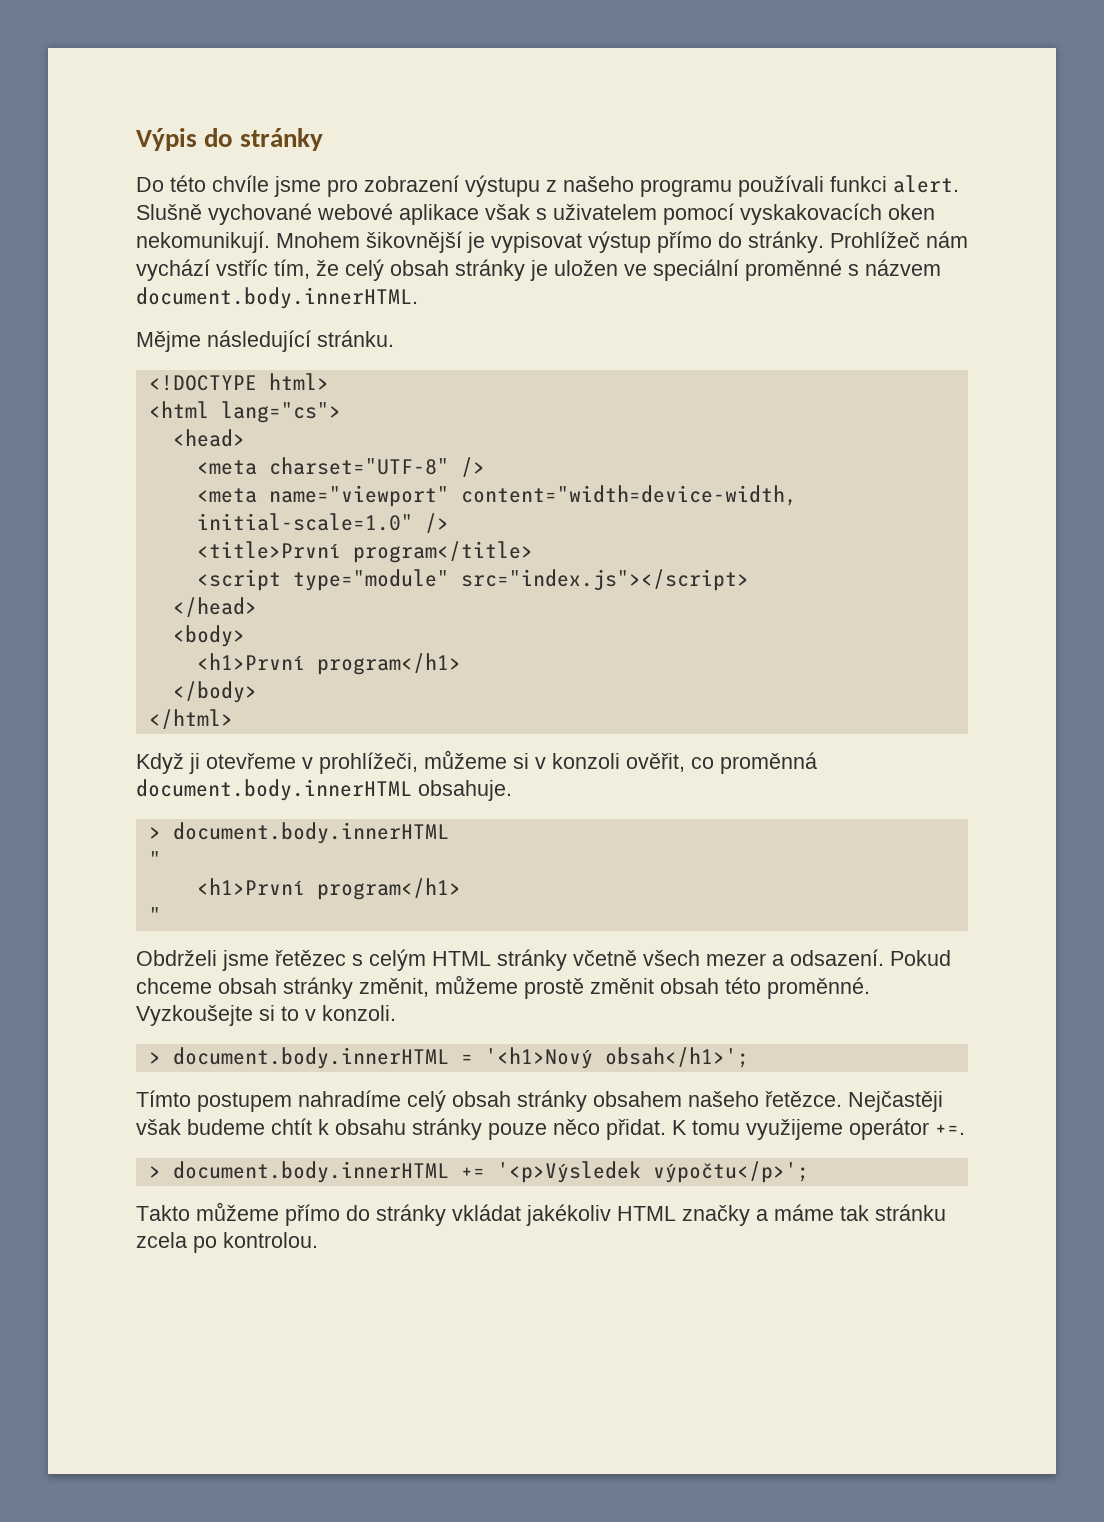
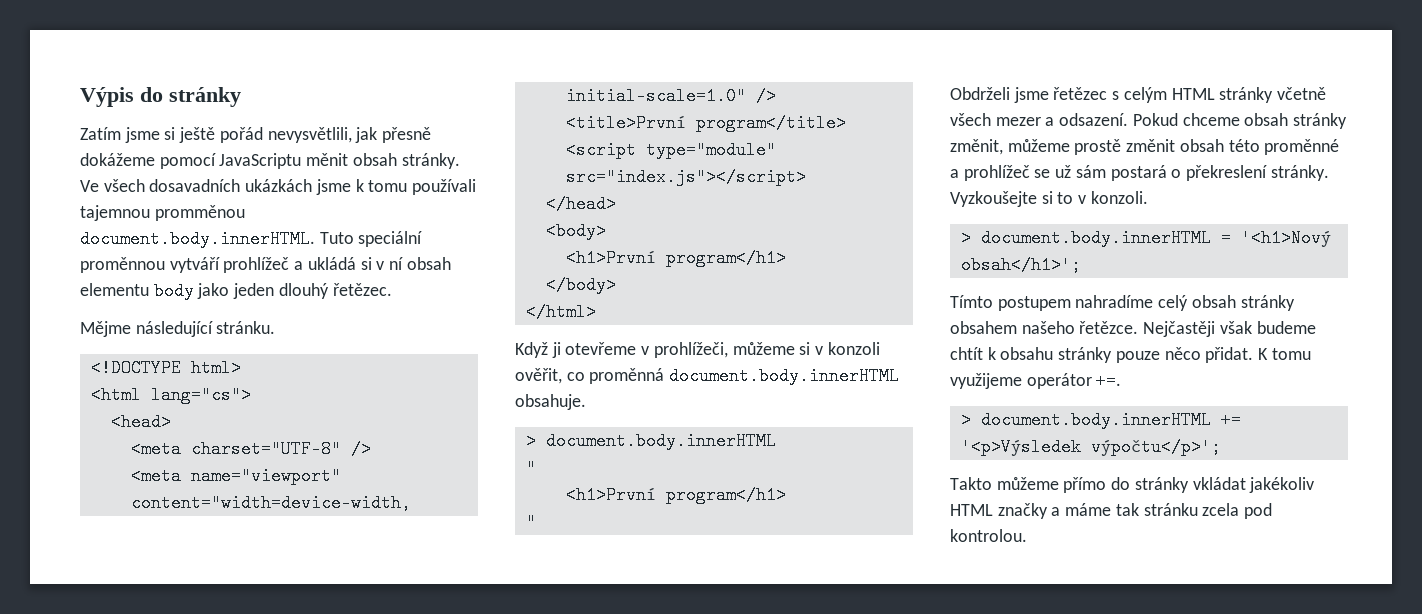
[136,175,959,197] [136,203,935,225] [136,231,968,253] [136,259,941,281] [136,287,418,309] Do této chvíle jsme pro zobrazení výstupu z našeho programu používali funkci alert. Slušně vychované webové aplikace však s uživatelem pomocí vyskakovacích oken nekomunikují. Mnohem šikovnější je vypisovat výstup přímo do stránky. Prohlížeč nám vychází vstříc tím, že celý obsah stránky je uložen ve speciální proměnné s názvem document.body.innerHTML. -> [80,127,432,143] [80,153,460,169] [80,179,477,195] [80,205,245,221] [80,230,423,248] [80,257,451,273] [80,282,392,300] Zatím jsme si ještě pořád nevysvětlili, jak přesně dokážeme pomocí JavaScriptu měnit obsah stránky. Ve všech dosavadních ukázkách jsme k tomu používali tajemnou promměnou document.body.innerHTML. Tuto speciální proměnnou vytváří prohlížeč a ukládá si v ní obsah elementu body jako jeden dlouhý řetězec.
[767,977,870,999] proměnné. -> [1264,139,1340,155] [950,165,1329,181] proměnné a prohlížeč se už sám postará o překreslení stránky.
[193,1236,217,1253] po -> [1244,503,1273,519] pod

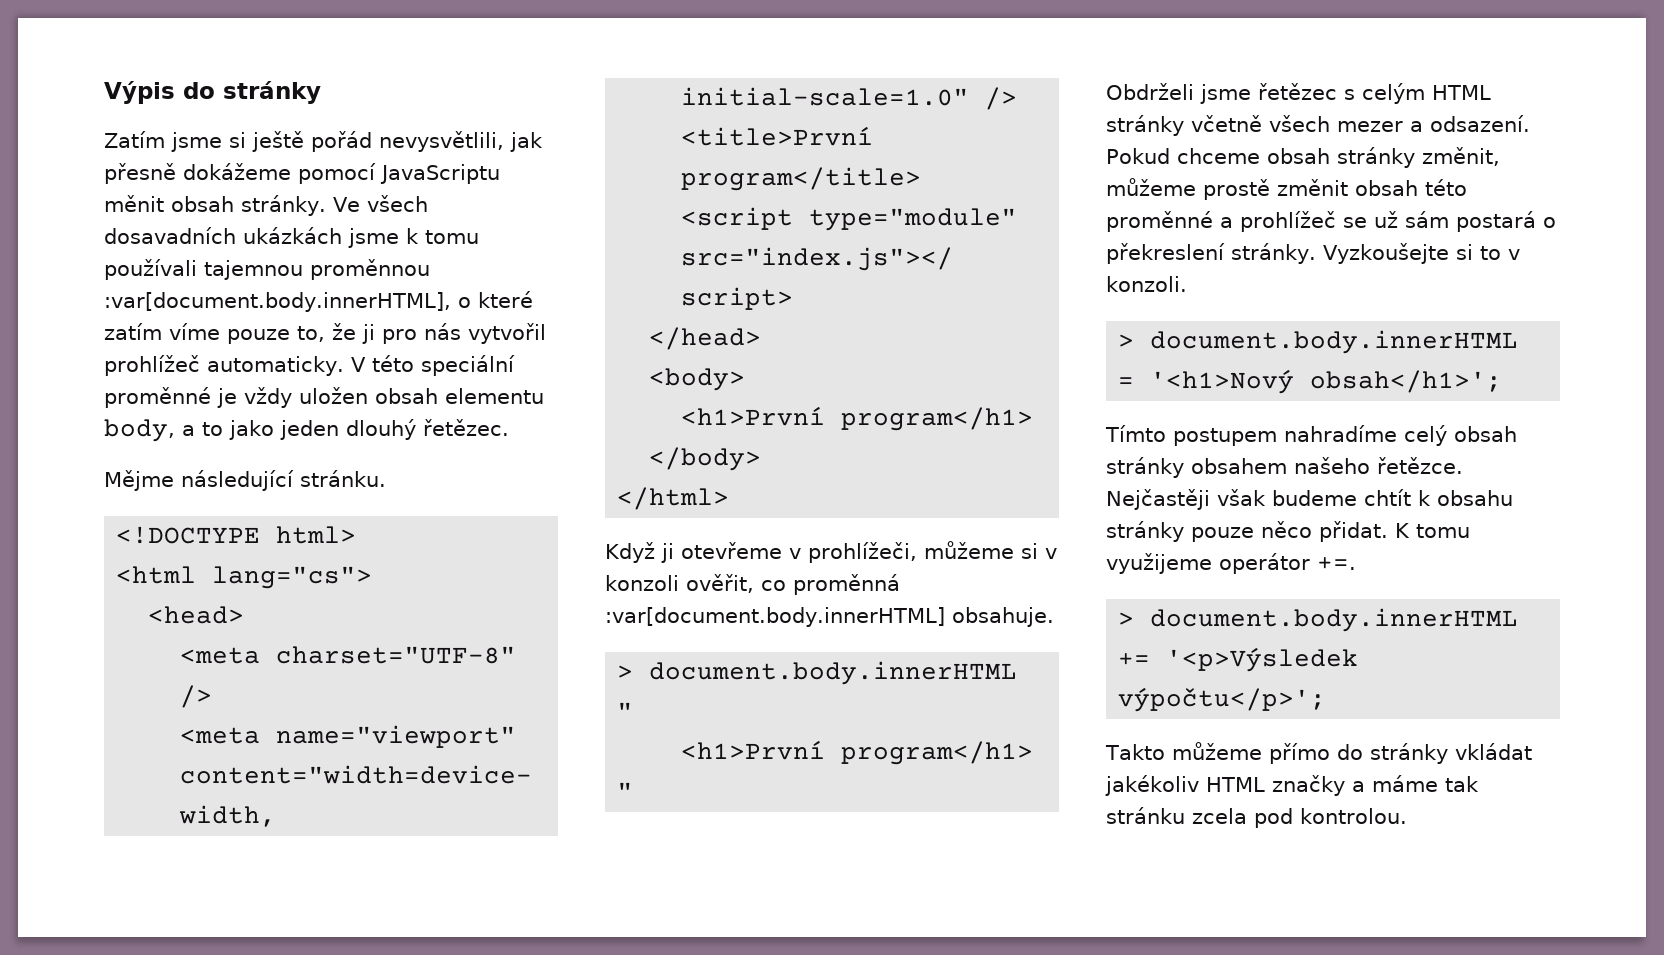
[154,205,245,221] [80,230,423,248] [80,257,451,273] [80,282,194,300] promměnou document.body.innerHTML. Tuto speciální proměnnou vytváří prohlížeč a ukládá si v ní obsah elementu body -> [310,259,430,280] [104,291,533,312] [104,323,546,344] [104,355,515,376] [104,387,544,408] [104,419,223,442] proměnnou :var[document.body.innerHTML], o které zatím víme pouze to, že ji pro nás vytvořil prohlížeč automaticky. V této speciální proměnné je vždy uložen obsah elementu body, a to
[669,367,900,385] document.body.innerHTML -> [605,607,945,627] :var[document.body.innerHTML]

